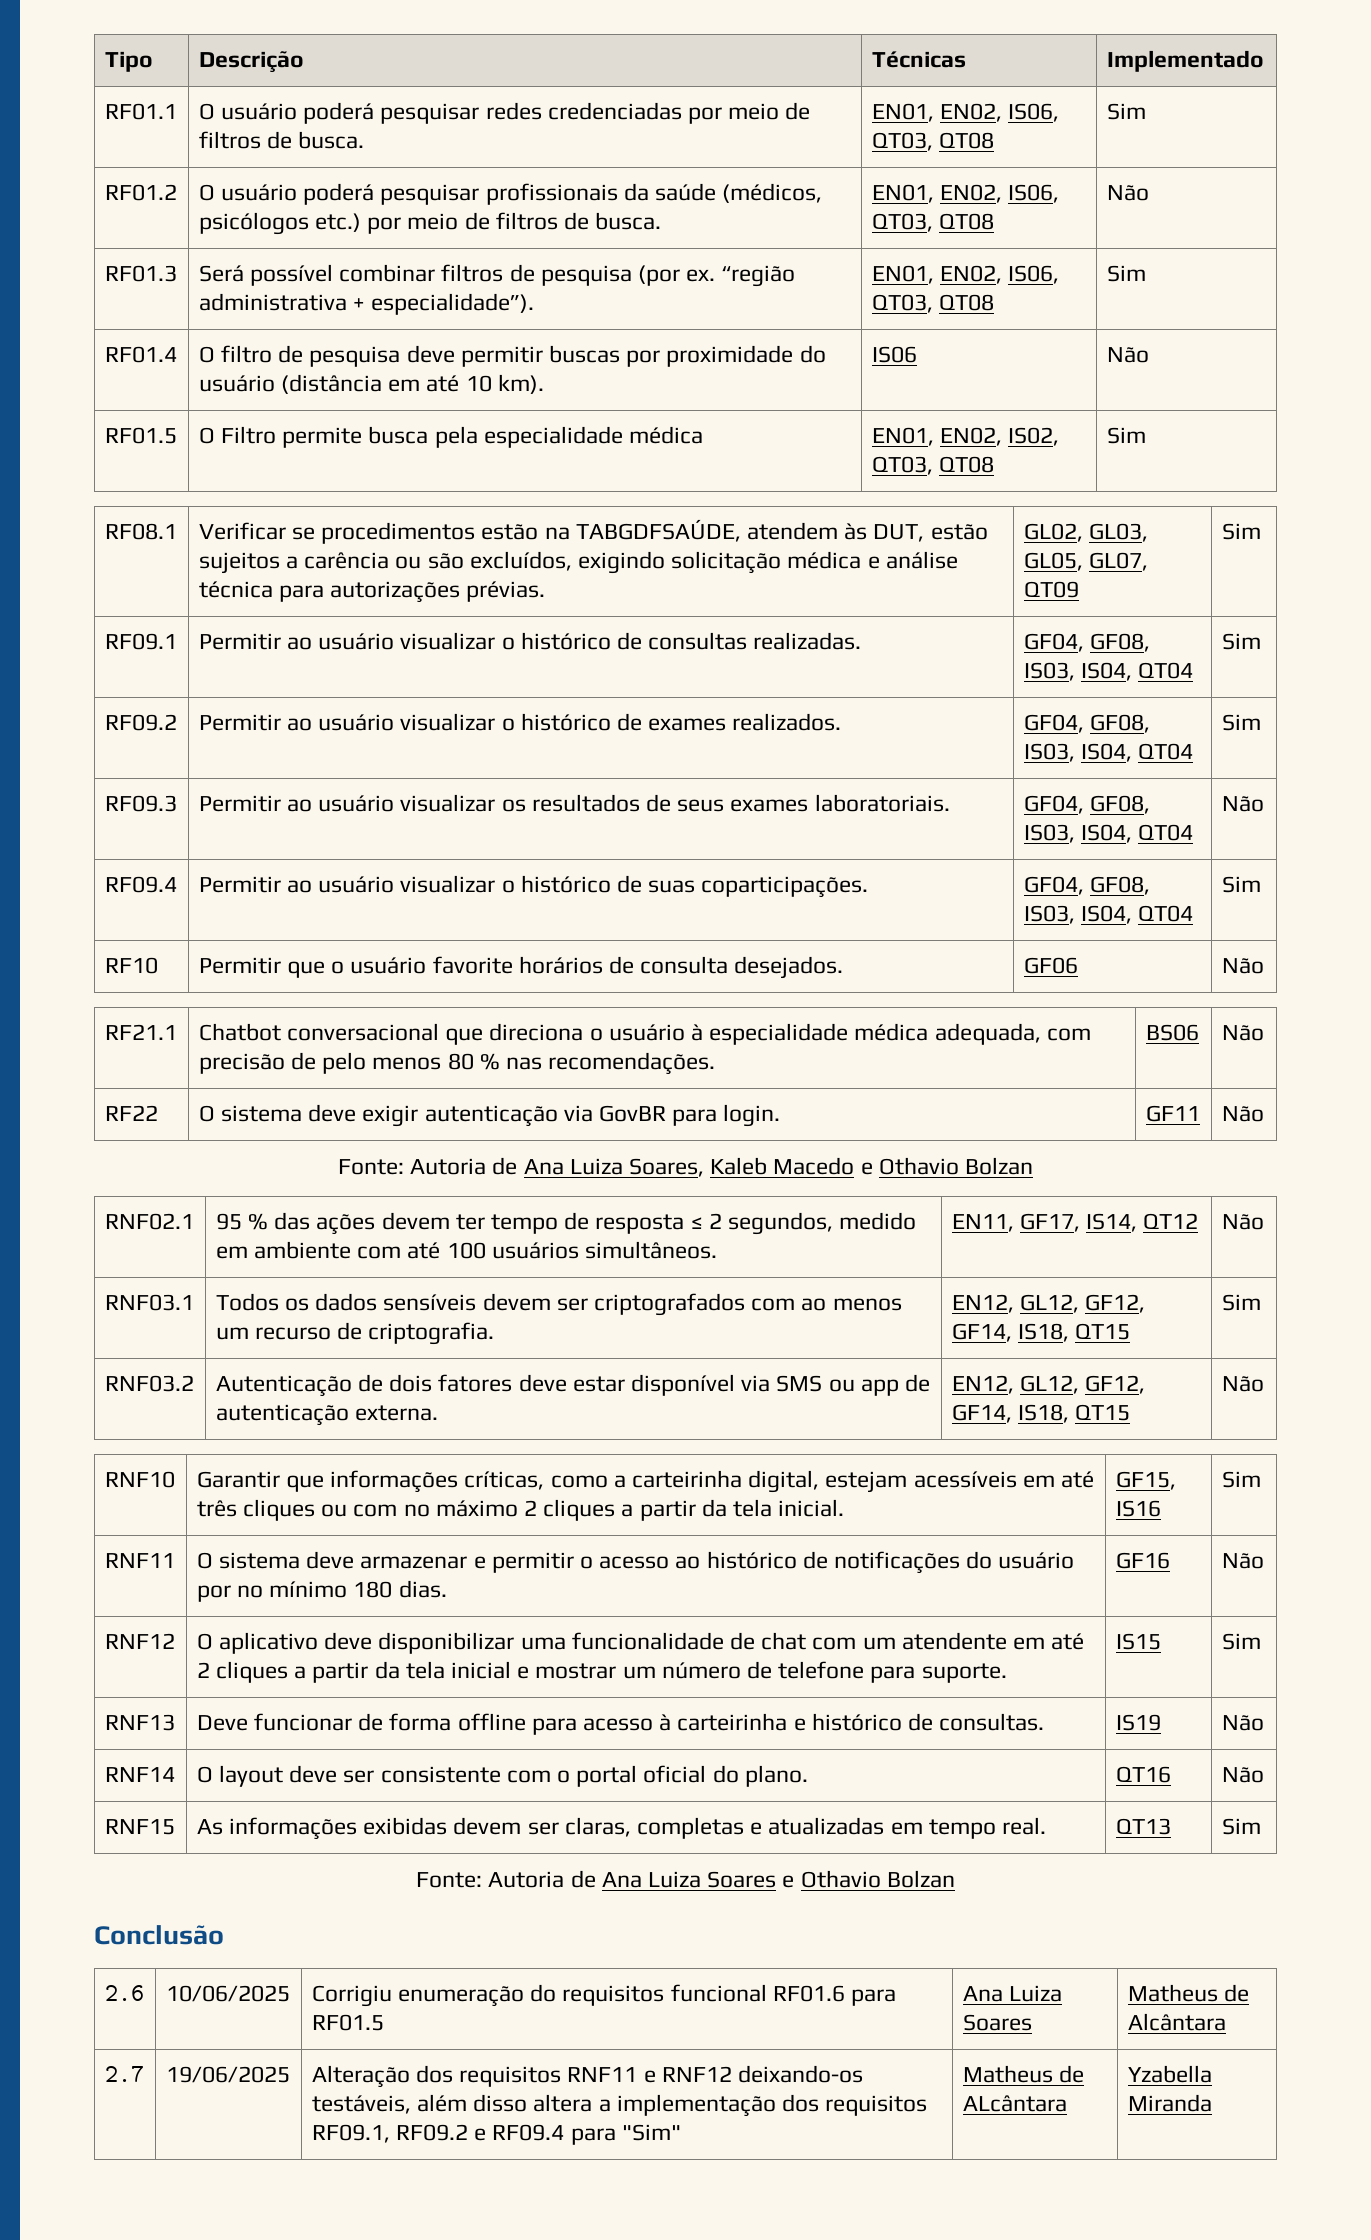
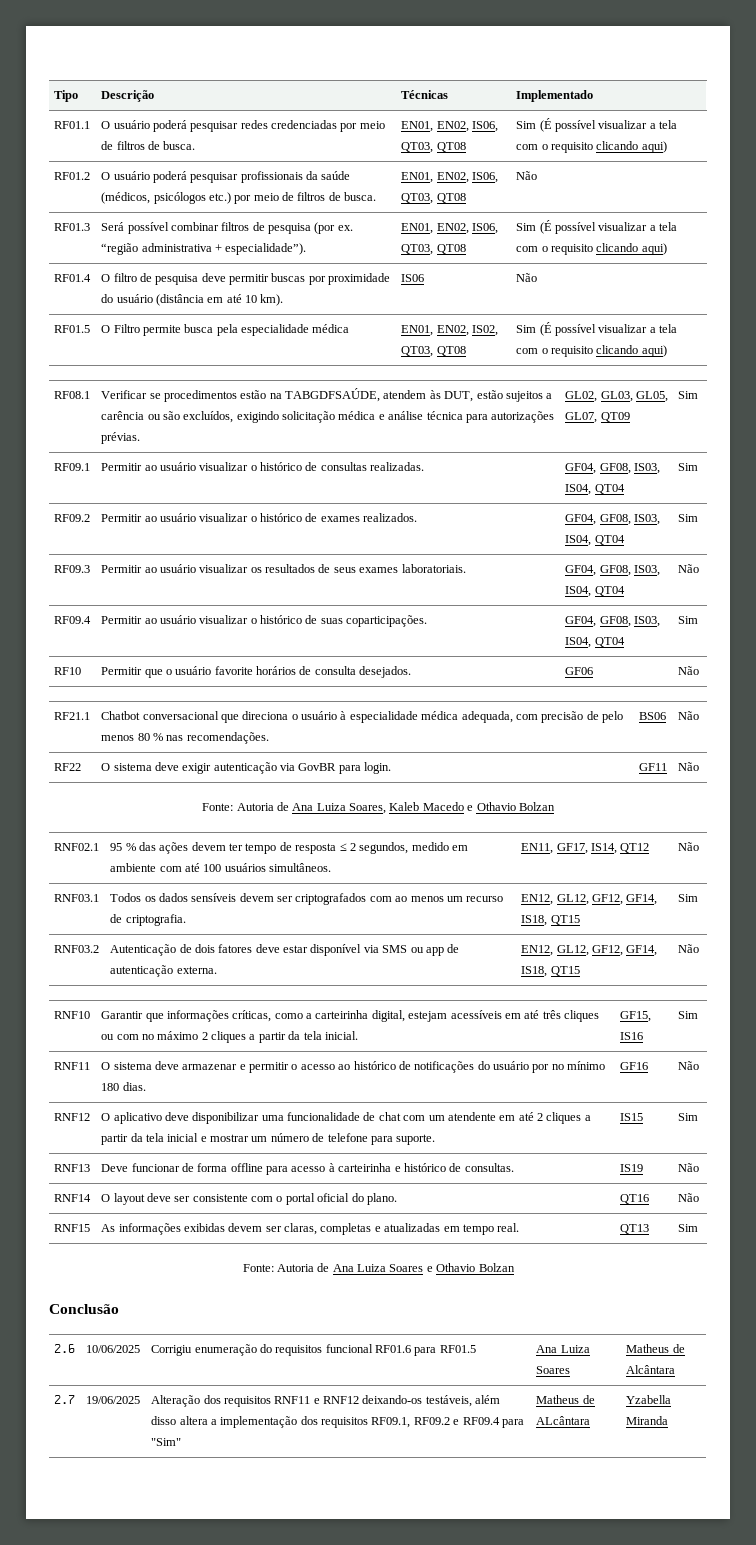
(1146, 111) none -> [539,118,678,132] [516,141,667,153] (É possível visualizar a tela com o requisito clicando aqui)
(1146, 273) none -> [539,220,678,234] [516,243,667,255] (É possível visualizar a tela com o requisito clicando aqui)
(1146, 435) none -> [539,322,678,336] [516,345,667,357] (É possível visualizar a tela com o requisito clicando aqui)

